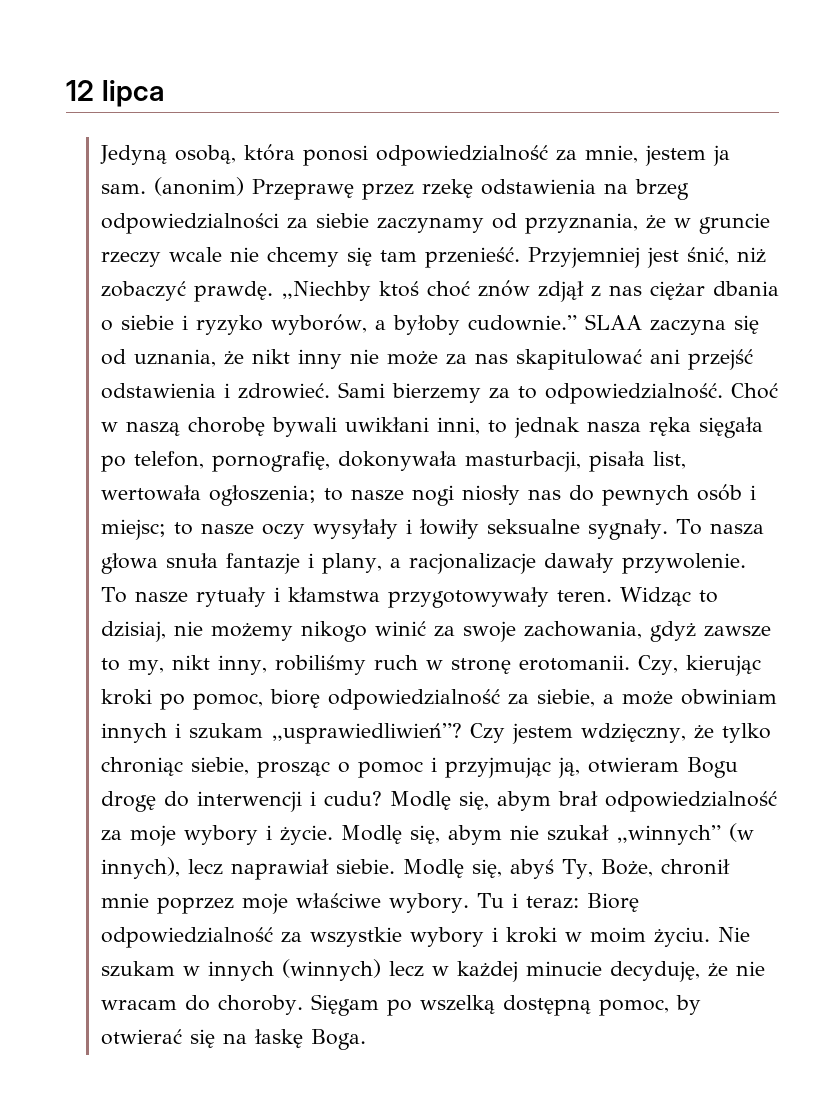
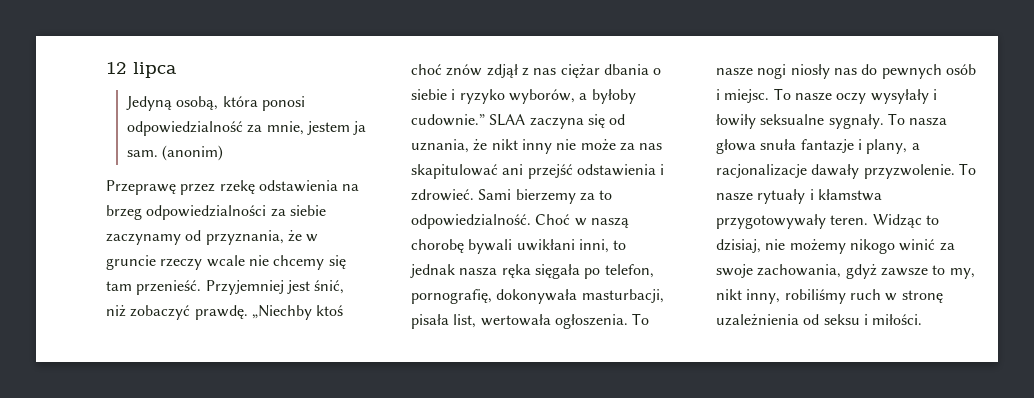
(244, 186) none -> (224, 153) //
[208,485,343,506] ogłoszenia; to -> [554,313,650,329] ogłoszenia. To
[100,519,193,540] miejsc; to -> [724,88,791,103] miejsc. To
[621,553,746,574] przywolenie. -> [863,164,955,179] przyzwolenie.
[518,655,761,676] [100,689,777,710] [100,723,771,744] [100,757,738,778] [100,791,777,812] [100,823,754,846] [100,857,730,880] [100,893,639,914] [100,927,750,948] [100,959,765,982] [100,994,701,1016] [100,1029,366,1050] erotomanii. Czy, kierując kroki po pomoc, biorę odpowiedzialność za siebie, a może obwiniam innych i szukam „usprawiedliwień”? Czy jestem wdzięczny, że tylko chroniąc siebie, prosząc o pomoc i przyjmując ją, otwieram Bogu drogę do interwencji i cudu? Modlę się, abym brał odpowiedzialność za moje wybory i życie. Modlę się, abym nie szukał „winnych” (w innych), lecz naprawiał siebie. Modlę się, abyś Ty, Boże, chronił mnie poprzez moje właściwe wybory. Tu i teraz: Biorę odpowiedzialność za wszystkie wybory i kroki w moim życiu. Nie szukam w innych (winnych) lecz w każdej minucie decyduję, że nie wracam do choroby. Sięgam po wszelką dostępną pomoc, by otwierać się na łaskę Boga. -> [716,314,923,326] uzależnienia od seksu i miłości.

